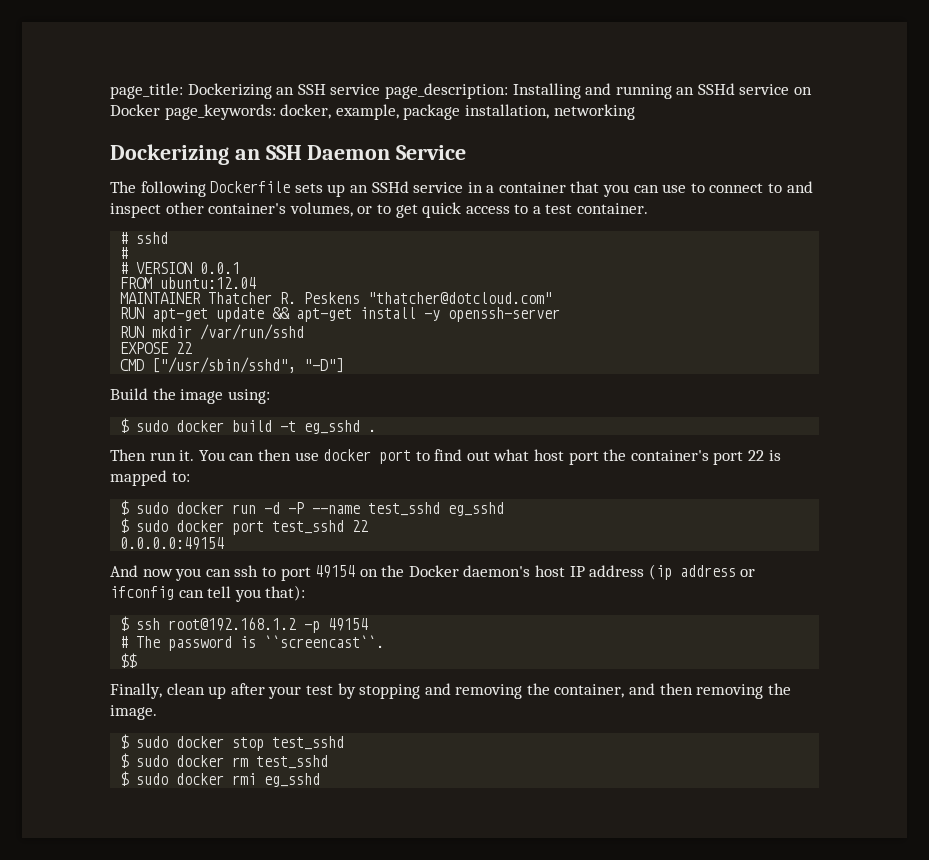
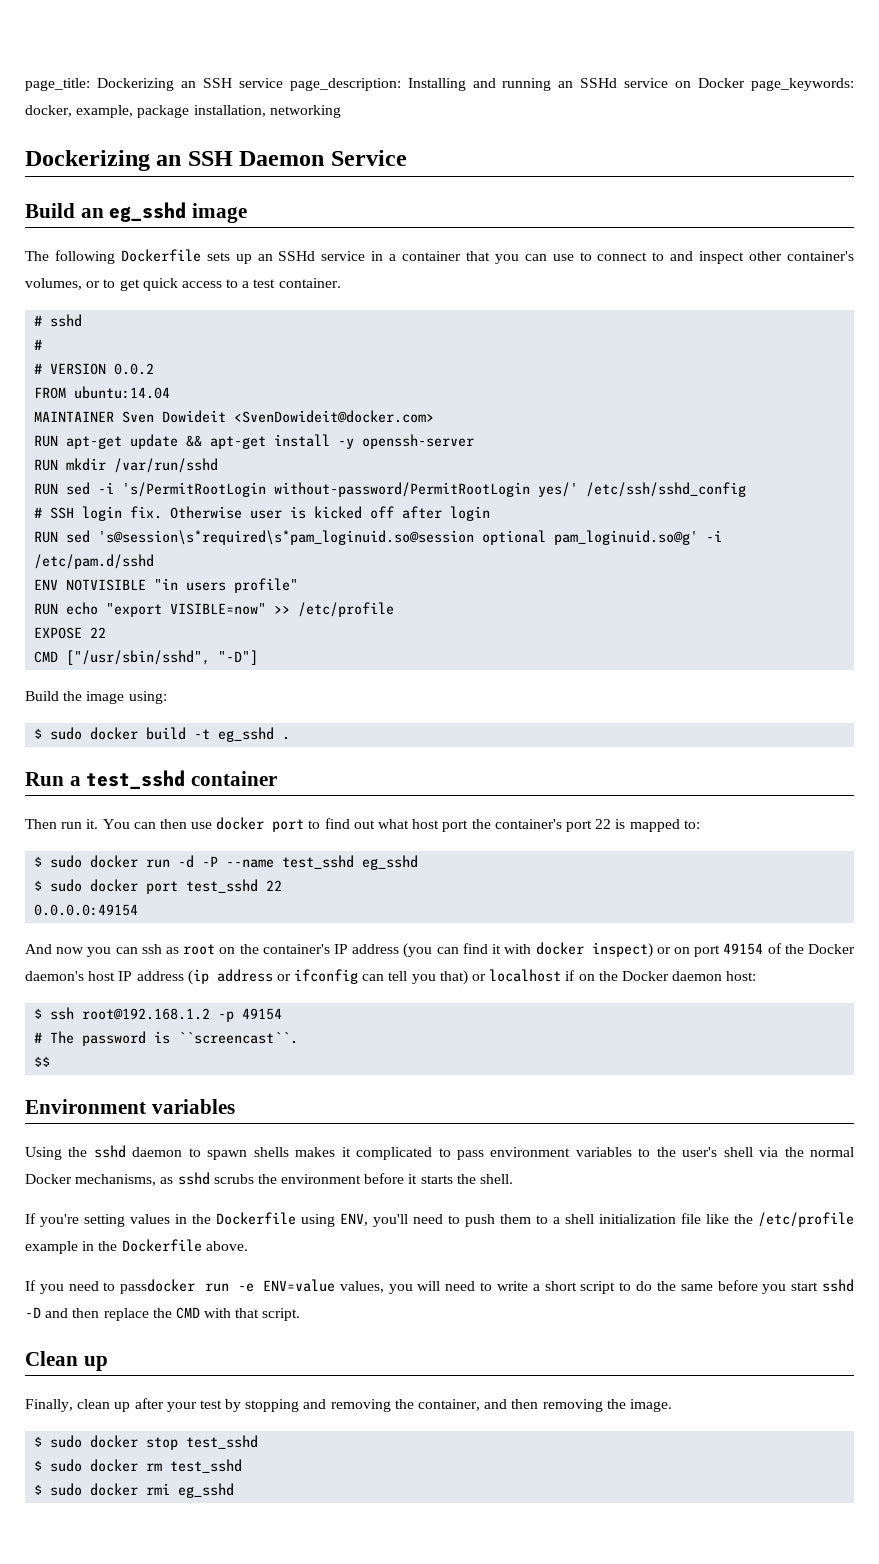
(467, 152) none -> [25,202,248,223] // Build an eg_sshd image
[200,262,241,274] 0.0.1 -> [114,363,155,375] 0.0.2
[160,277,257,289] ubuntu:12.04 -> [74,386,171,399] ubuntu:14.04
[208,292,553,304] Thatcher R. Peskens "thatcher@dotcloud.com" -> [122,410,435,423] Sven Dowideit <SvenDowideit@docker.com>
(305, 332) none -> [34,482,747,497] [34,506,491,521] [34,530,723,545] [34,554,155,569] [34,578,299,593] [34,602,395,617] // RUN sed -i 's/PermitRootLogin without-password/PermitRootLogin yes/' /etc/ssh/sshd_config // # SSH login fix. Otherwise user is kicked off after login // RUN sed 's@session\s*required\s*pam_loginuid.so@session optional pam_loginuid.so@g' -i /etc/pam.d/sshd // ENV NOTVISIBLE "in users profile" // RUN echo "export VISIBLE=now" >> /etc/profile
(377, 430) none -> [25,770,278,790] // Run a test_sshd container
[261,567,276,577] to -> [166,942,690,958] as root on the container's IP address (you can find it with docker inspect) or on
[359,569,378,577] on -> [767,943,782,954] of
[265,585,306,601] that): -> [439,969,757,985] that) or localhost if on the Docker daemon host:
(138, 660) none -> [25,1099,235,1114] [25,1145,855,1160] [25,1172,514,1186] [25,1212,854,1227] [25,1239,248,1254] [25,1279,855,1294] [25,1307,301,1321] [25,1351,108,1371] // Environment variables // Using the sshd daemon to spawn shells makes it complicated to pass environment variables to the user's shell via the normal Docker mechanisms, as sshd scrubs the environment before it starts the shell. // If you're setting values in the Dockerfile using ENV, you'll need to push them to a shell initialization file like the /etc/profile example in the Dockerfile above. // If you need to passdocker run -e ENV=value values, you will need to write a short script to do the same before you start sshd -D and then replace the CMD with that script. // Clean up

